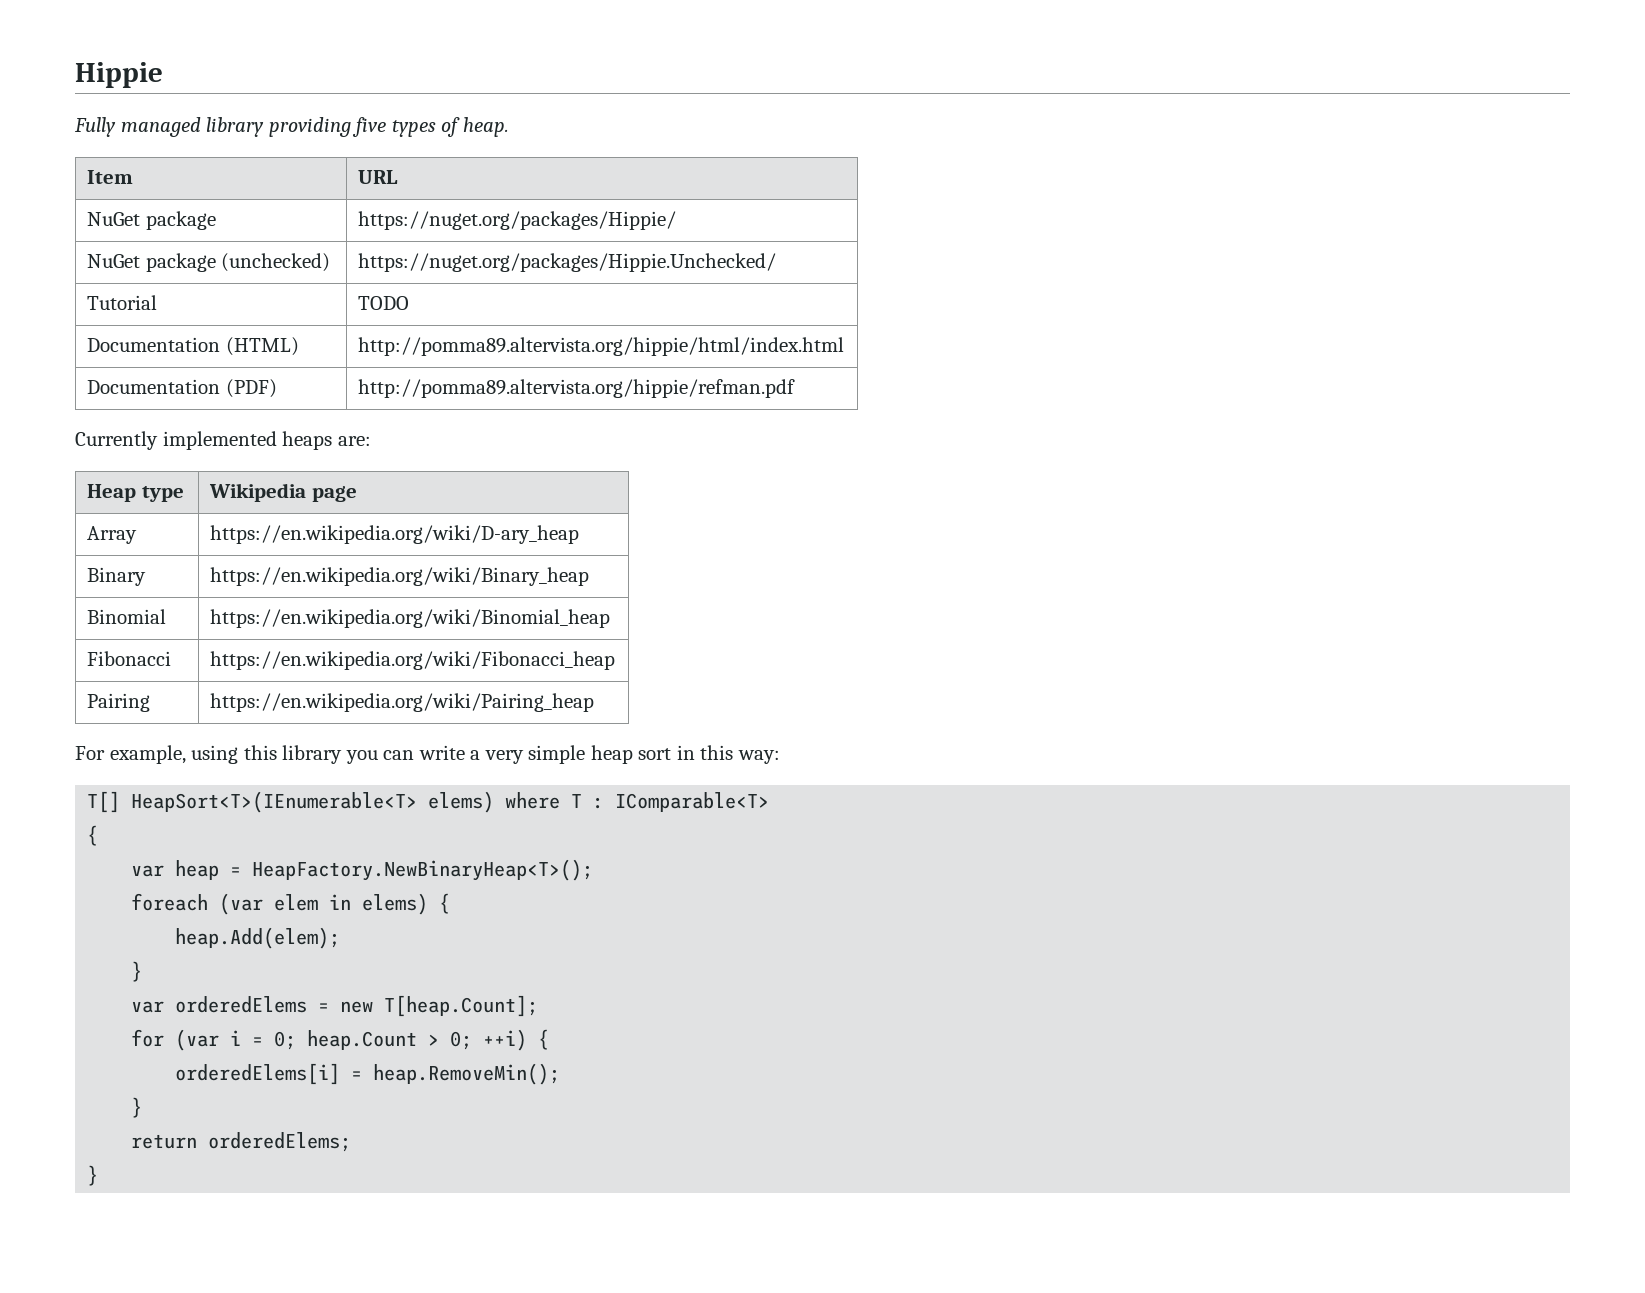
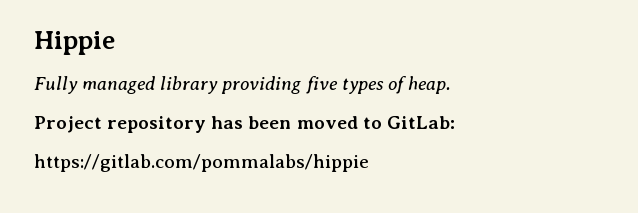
[87,170,134,184] [358,170,399,184] [87,211,216,230] [358,211,677,230] [87,253,331,272] [358,253,777,272] [87,295,158,310] [358,296,410,310] [87,337,299,356] [358,337,845,356] [87,379,277,398] [358,379,796,398] [75,431,371,450] [87,484,184,502] [209,483,357,502] [87,526,138,544] [210,525,580,544] [87,567,147,586] [210,567,590,586] [87,609,167,624] [210,609,611,628] [87,651,172,666] [210,651,616,670] [87,693,151,712] [210,693,595,712] [75,745,781,764] [87,791,770,813] [87,825,99,846] [131,859,594,881] [131,893,451,915] [175,927,341,949] [131,961,143,982] [131,995,539,1017] [131,1029,550,1051] [175,1063,561,1085] [131,1097,143,1118] [131,1132,352,1152] [87,1165,99,1186] // Item | URL // NuGet package | https://nuget.org/packages/Hippie/ // NuGet package (unchecked) | https://nuget.org/packages/Hippie.Unchecked/ // Tutorial | TODO // Documentation (HTML) | http://pomma89.altervista.org/hippie/html/index.html // Documentation (PDF) | http://pomma89.altervista.org/hippie/refman.pdf // Currently implemented heaps are: // Heap type | Wikipedia page // Array | https://en.wikipedia.org/wiki/D-ary_heap // Binary | https://en.wikipedia.org/wiki/Binary_heap // Binomial | https://en.wikipedia.org/wiki/Binomial_heap // Fibonacci | https://en.wikipedia.org/wiki/Fibonacci_heap // Pairing | https://en.wikipedia.org/wiki/Pairing_heap // For example, using this library you can write a very simple heap sort in this way: // T[] HeapSort<T>(IEnumerable<T> elems) where T : IComparable<T> // { // var heap = HeapFactory.NewBinaryHeap<T>(); // foreach (var elem in elems) { // heap.Add(elem); // } // var orderedElems = new T[heap.Count]; // for (var i = 0; heap.Count > 0; ++i) { // orderedElems[i] = heap.RemoveMin(); // } // return orderedElems; // } -> [34,116,455,133] [34,154,369,172] // Project repository has been moved to GitLab: // https://gitlab.com/pommalabs/hippie

